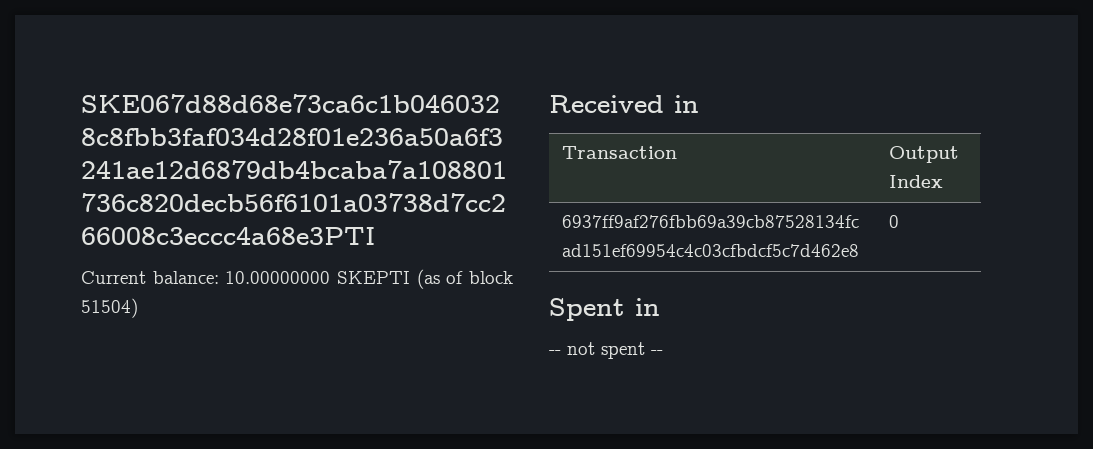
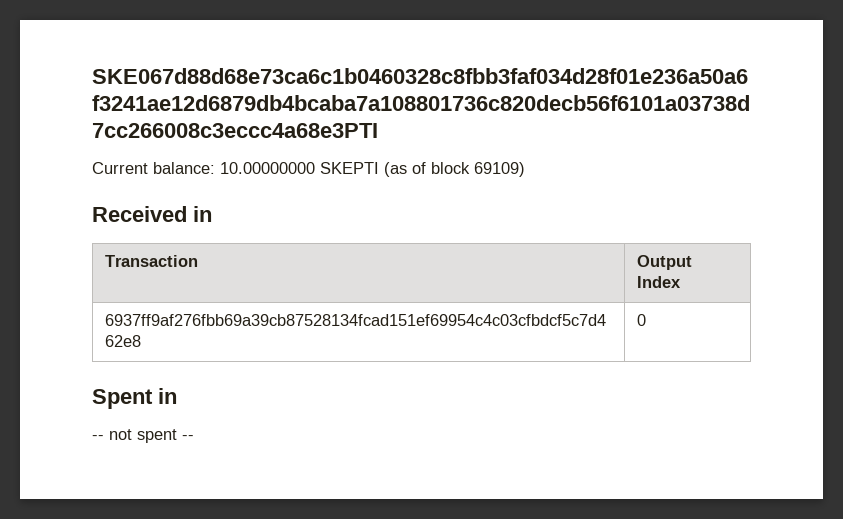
[81,298,138,318] 51504) -> [474,162,525,177] 69109)

